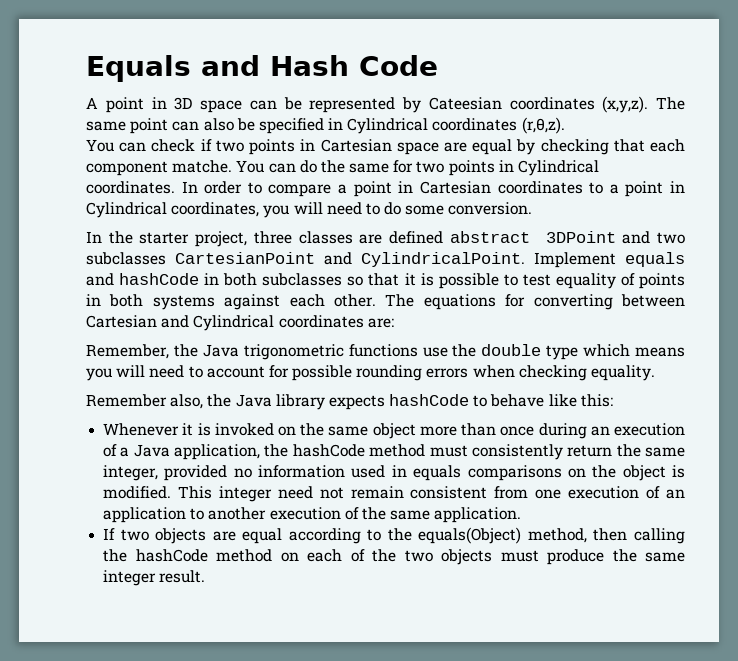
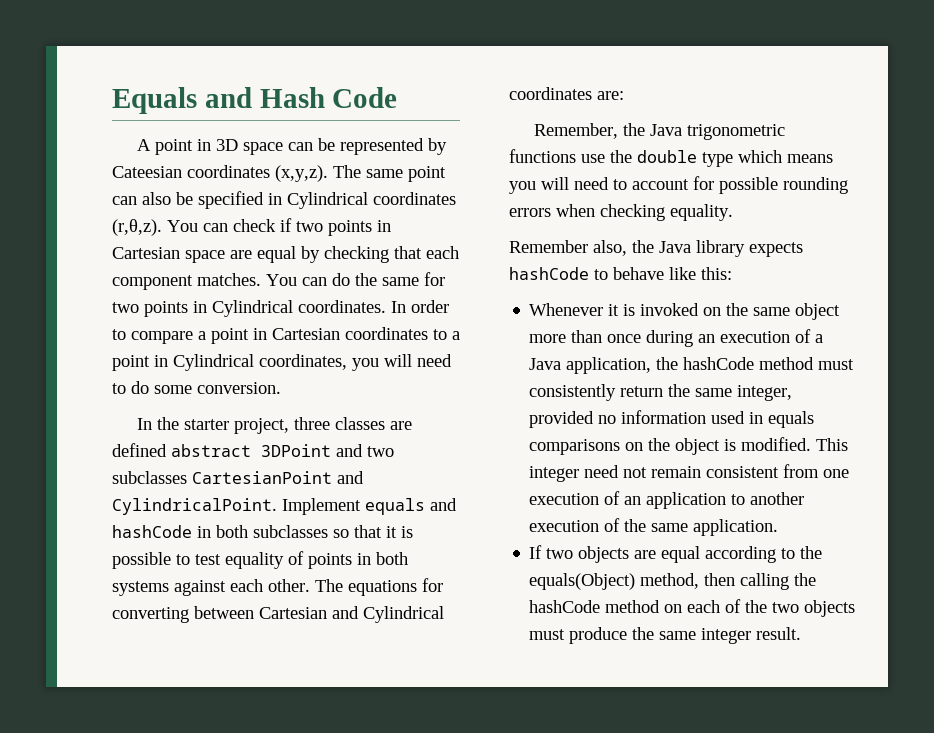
(565, 125) // -> (162, 227) none
[172,160,233,173] matche. -> [197,273,261,286] matches.

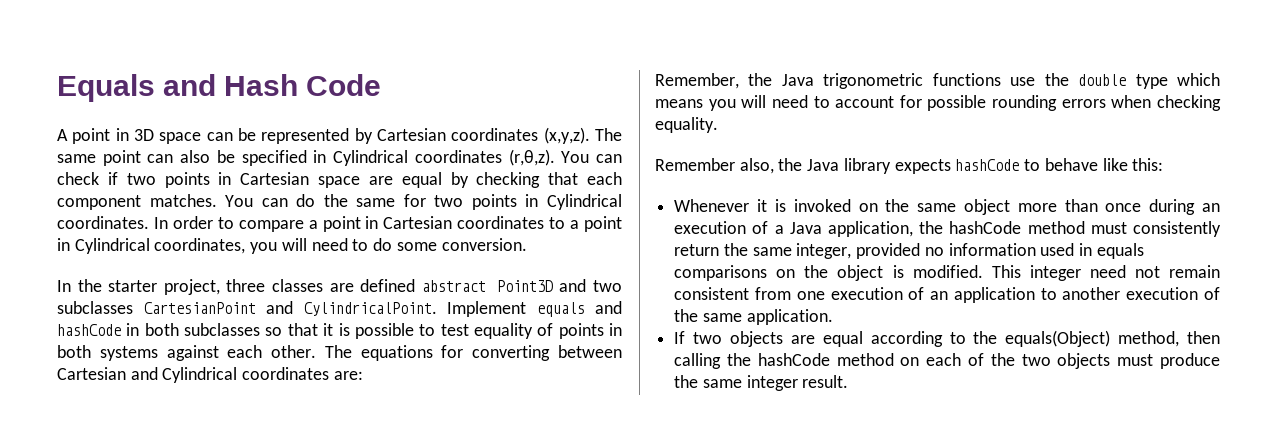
[112,166,182,178] Cateesian -> [377,128,446,141] Cartesian
[261,444,331,457] 3DPoint -> [496,280,553,292] Point3D

